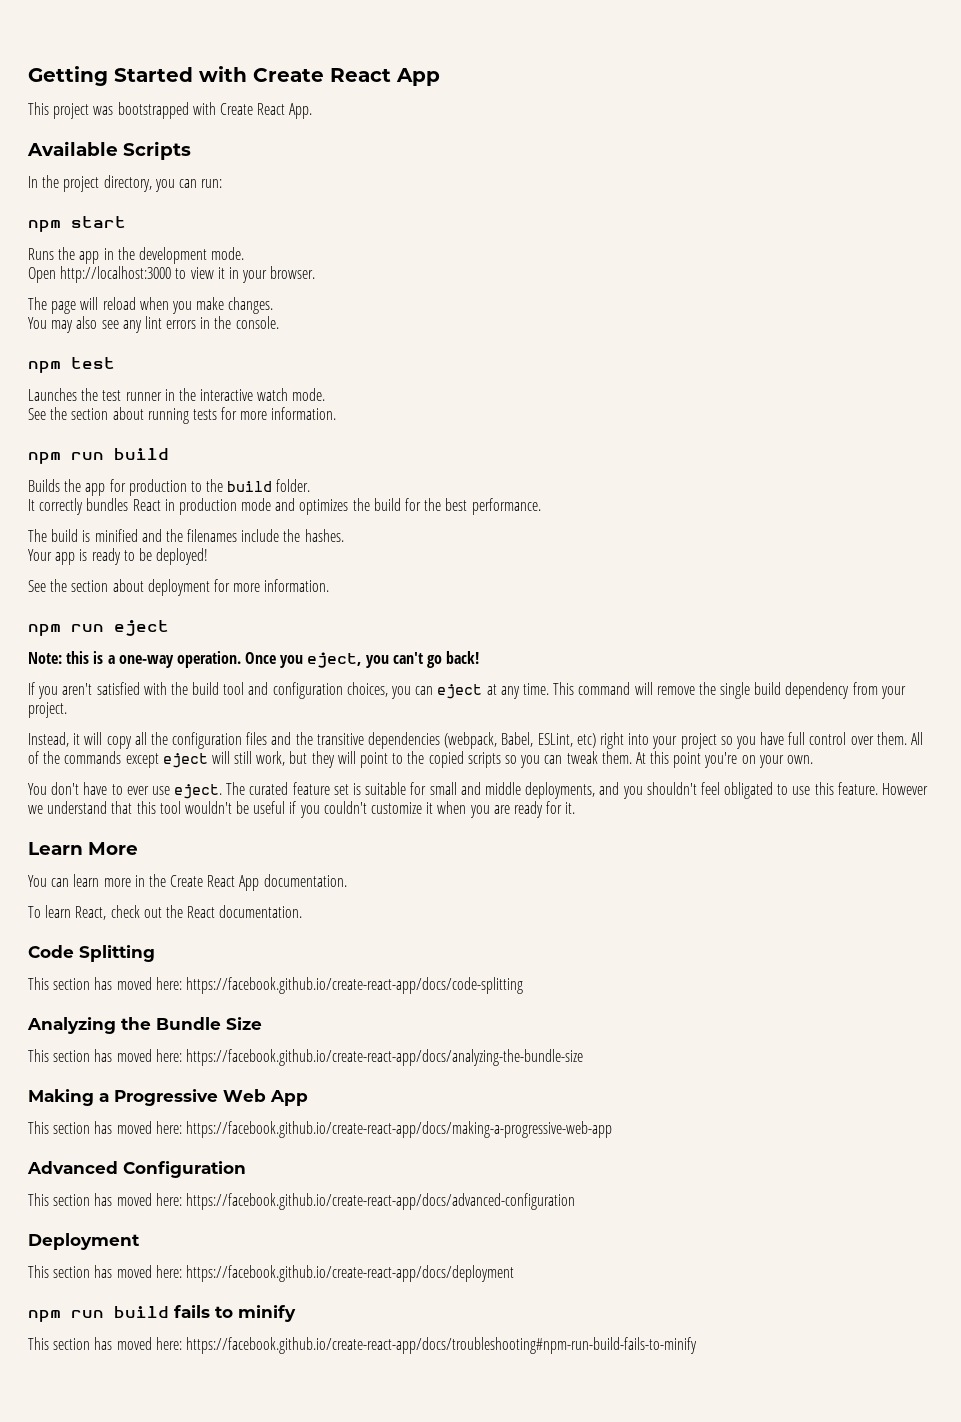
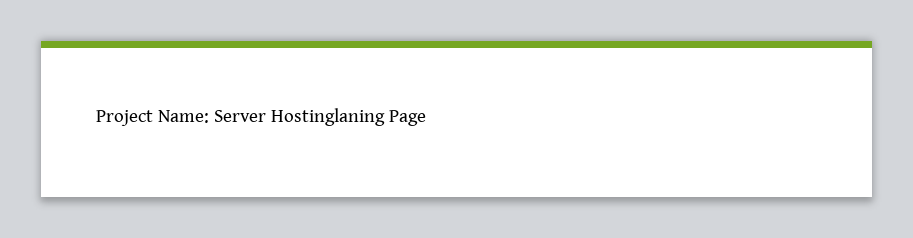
[28,66,440,86] [28,102,313,119] [27,141,191,160] [28,175,223,192] [28,216,126,232] [28,247,245,264] [28,266,316,283] [28,297,274,314] [28,316,279,333] [28,357,115,373] [28,388,326,401] [28,407,337,424] [28,448,169,464] [28,479,311,496] [28,498,541,515] [28,529,344,542] [28,548,209,565] [28,579,330,596] [28,620,169,636] [28,651,480,668] [28,682,906,699] [28,702,67,718] [28,732,923,749] [28,751,813,768] [28,782,928,799] [28,801,576,818] [28,842,138,855] [28,874,347,891] [28,905,303,920] [28,945,155,962] [28,977,523,994] [27,1017,262,1034] [28,1049,583,1066] [28,1089,308,1106] [28,1121,612,1138] [27,1161,246,1178] [28,1193,575,1210] [28,1233,140,1250] [28,1265,514,1282] [28,1305,296,1322] [28,1337,697,1354] Getting Started with Create React App // This project was bootstrapped with Create React App. // Available Scripts // In the project directory, you can run: // npm start // Runs the app in the development mode. // Open http://localhost:3000 to view it in your browser. // The page will reload when you make changes. // You may also see any lint errors in the console. // npm test // Launches the test runner in the interactive watch mode. // See the section about running tests for more information. // npm run build // Builds the app for production to the build folder. // It correctly bundles React in production mode and optimizes the build for the best performance. // The build is minified and the filenames include the hashes. // Your app is ready to be deployed! // See the section about deployment for more information. // npm run eject // Note: this is a one-way operation. Once you eject, you can't go back! // If you aren't satisfied with the build tool and configuration choices, you can eject at any time. This command will remove the single build dependency from your project. // Instead, it will copy all the configuration files and the transitive dependencies (webpack, Babel, ESLint, etc) right into your project so you have full control over them. All of the commands except eject will still work, but they will point to the copied scripts so you can tweak them. At this point you're on your own. // You don't have to ever use eject. The curated feature set is suitable for small and middle deployments, and you shouldn't feel obligated to use this feature. However we understand that this tool wouldn't be useful if you couldn't customize it when you are ready for it. // Learn More // You can learn more in the Create React App documentation. // To learn React, check out the React documentation. // Code Splitting // This section has moved here: https://facebook.github.io/create-react-app/docs/code-splitting // Analyzing the Bundle Size // This section has moved here: https://facebook.github.io/create-react-app/docs/analyzing-the-bundle-size // Making a Progressive Web App // This section has moved here: https://facebook.github.io/create-react-app/docs/making-a-progressive-web-app // Advanced Configuration // This section has moved here: https://facebook.github.io/create-react-app/docs/advanced-configuration // Deployment // This section has moved here: https://facebook.github.io/create-react-app/docs/deployment // npm run build fails to minify // This section has moved here: https://facebook.github.io/create-react-app/docs/troubleshooting#npm-run-build-fails-to-minify -> [96,108,426,126] Project Name: Server Hostinglaning Page

